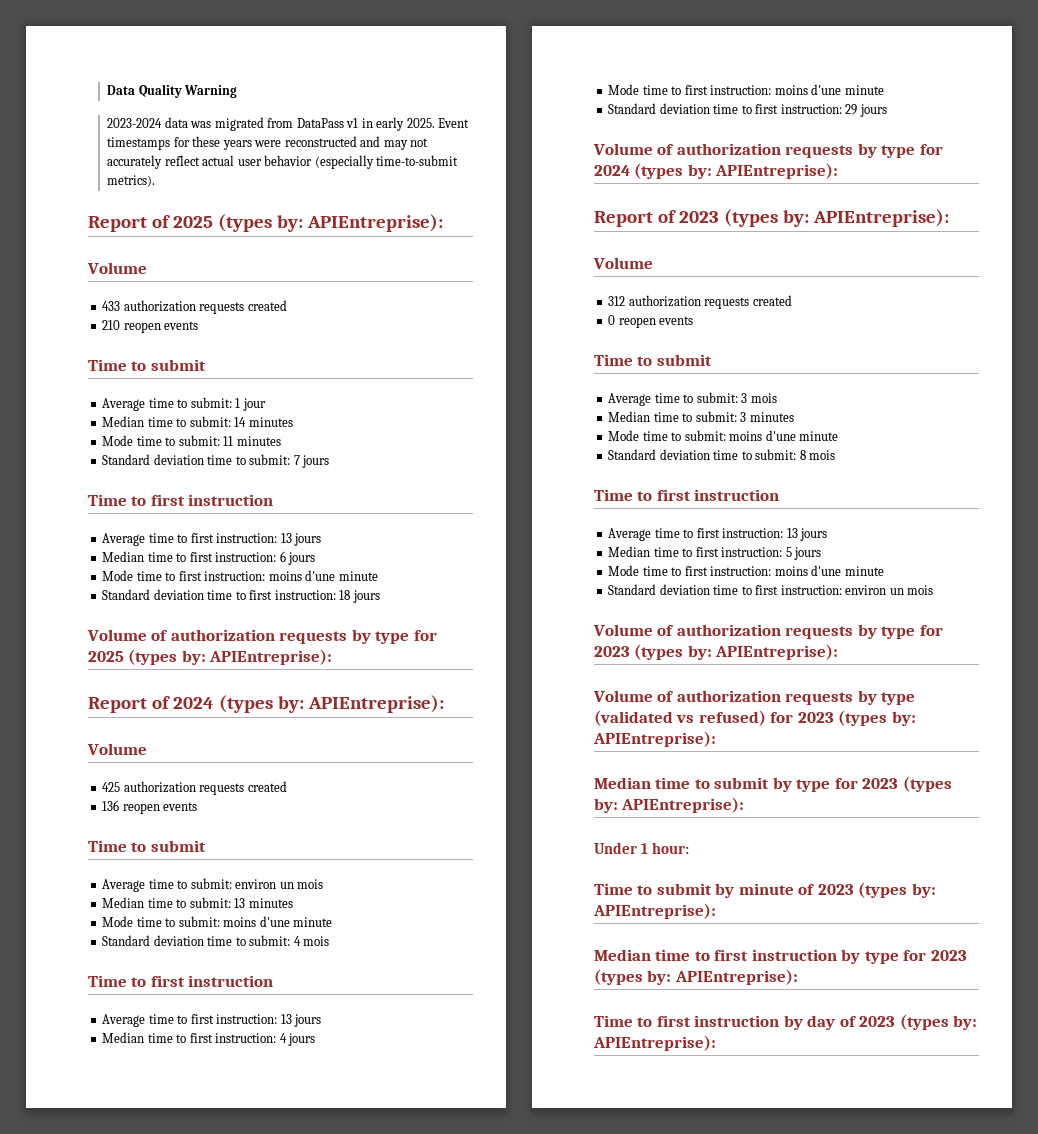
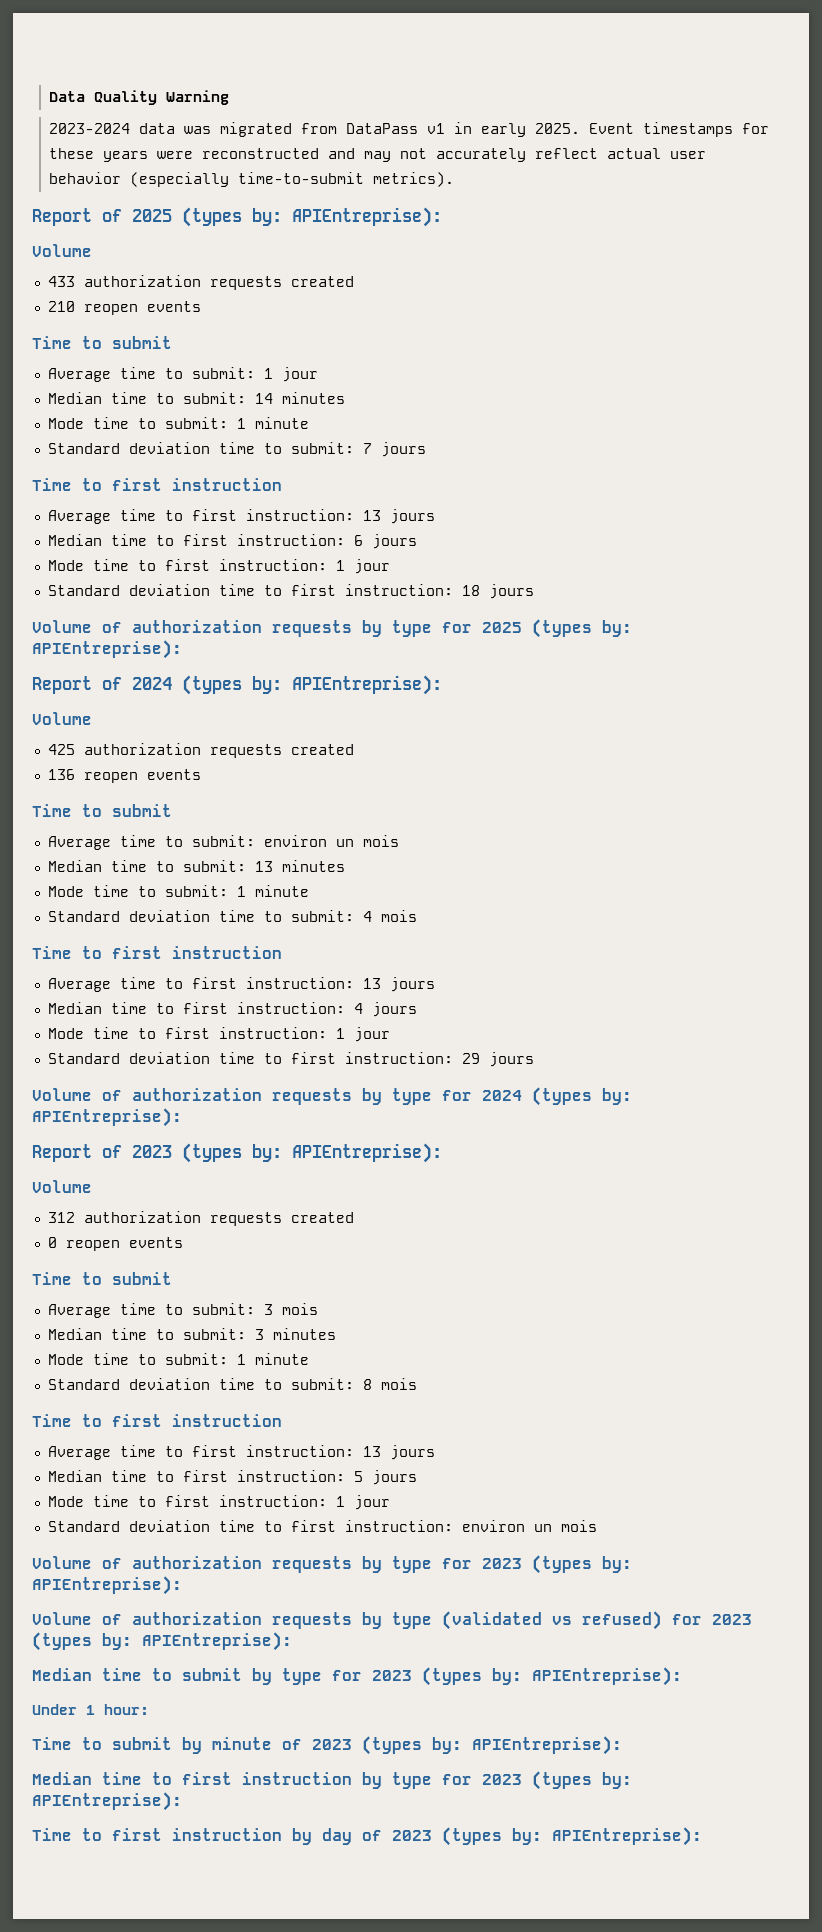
[223,436,281,446] 11 minutes -> [236,417,309,429] 1 minute
[268,570,378,581] moins d'une minute -> [335,559,390,574] 1 jour
[223,916,290,927] moins d'une -> [236,886,246,897] 1
[774,84,884,95] moins d'une minute -> [335,1027,390,1042] 1 jour
[729,430,796,441] moins d'une -> [236,1354,246,1365] 1
[774,565,884,576] moins d'une minute -> [335,1495,390,1510] 1 jour

